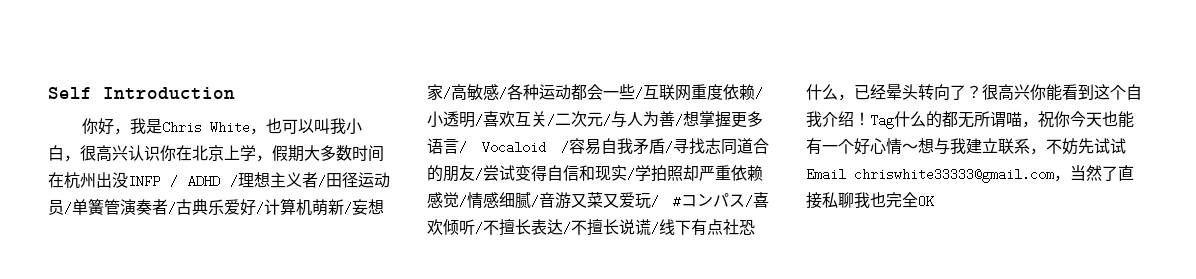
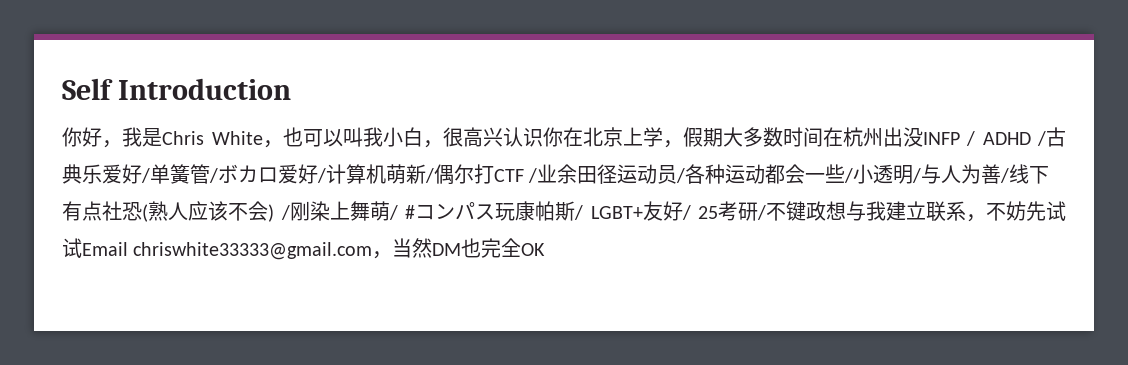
[238,172,390,188] [48,198,224,215] 理想主义者/田径运动员/单簧管演奏者/古典乐 -> [1046,127,1066,147] [62,164,278,184] 古典乐爱好/单簧管/ボカロ
[352,199,384,215] [427,84,499,101] 妄想家/高敏感 -> [434,164,678,185] 偶尔打CTF /业余田径运动员
[643,84,763,101] [427,111,763,128] [427,138,769,155] [427,165,763,182] [427,192,769,209] [427,219,755,236] [806,84,1142,101] [806,111,1134,129] [806,138,918,155] 互联网重度依赖/小透明/喜欢互关/二次元/与人为善/想掌握更多语言/ Vocaloid /容易自我矛盾/寻找志同道合的朋友/尝试变得自信和现实/学拍照却严重依赖感觉/情感细腻/音游又菜又爱玩/ #コンパス/喜欢倾听/不擅长表达/不擅长说谎/线下有点社恐什么，已经晕头转向了？很高兴你能看到这个自我介绍！Tag什么的都无所谓喵，祝你今天也能有一个好心情～ -> [853,164,1050,184] [62,201,826,222] 小透明/与人为善/线下有点社恐(熟人应该不会) /刚染上舞萌/ #コンパス玩康帕斯/ LGBT+友好/ 25考研/不键政
[1102,165,1134,181] [806,192,870,209] 了直接私聊我 -> [432,243,462,256] DM

